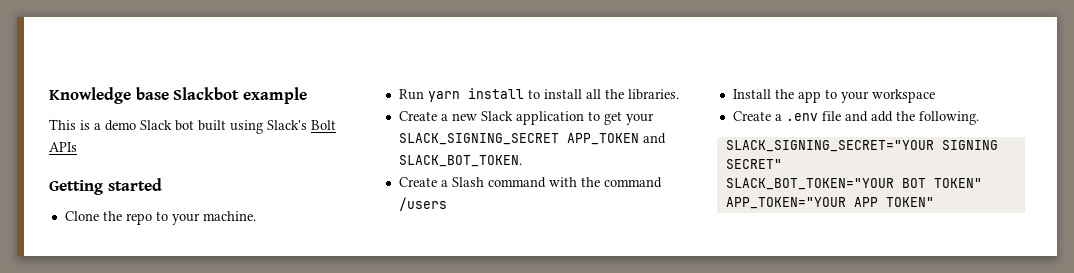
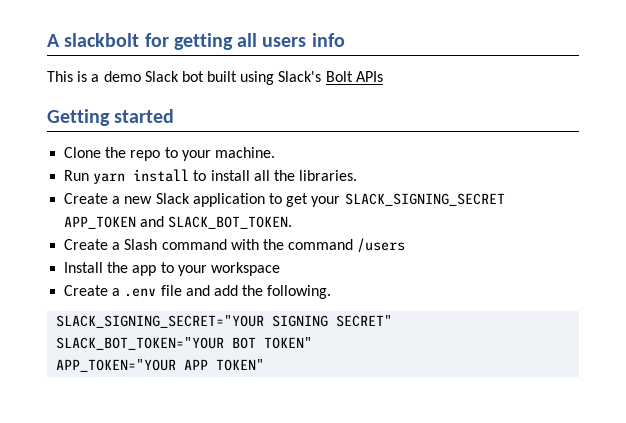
[49,87,307,104] Knowledge base Slackbot example -> [47,33,345,50] A slackbolt for getting all users info

